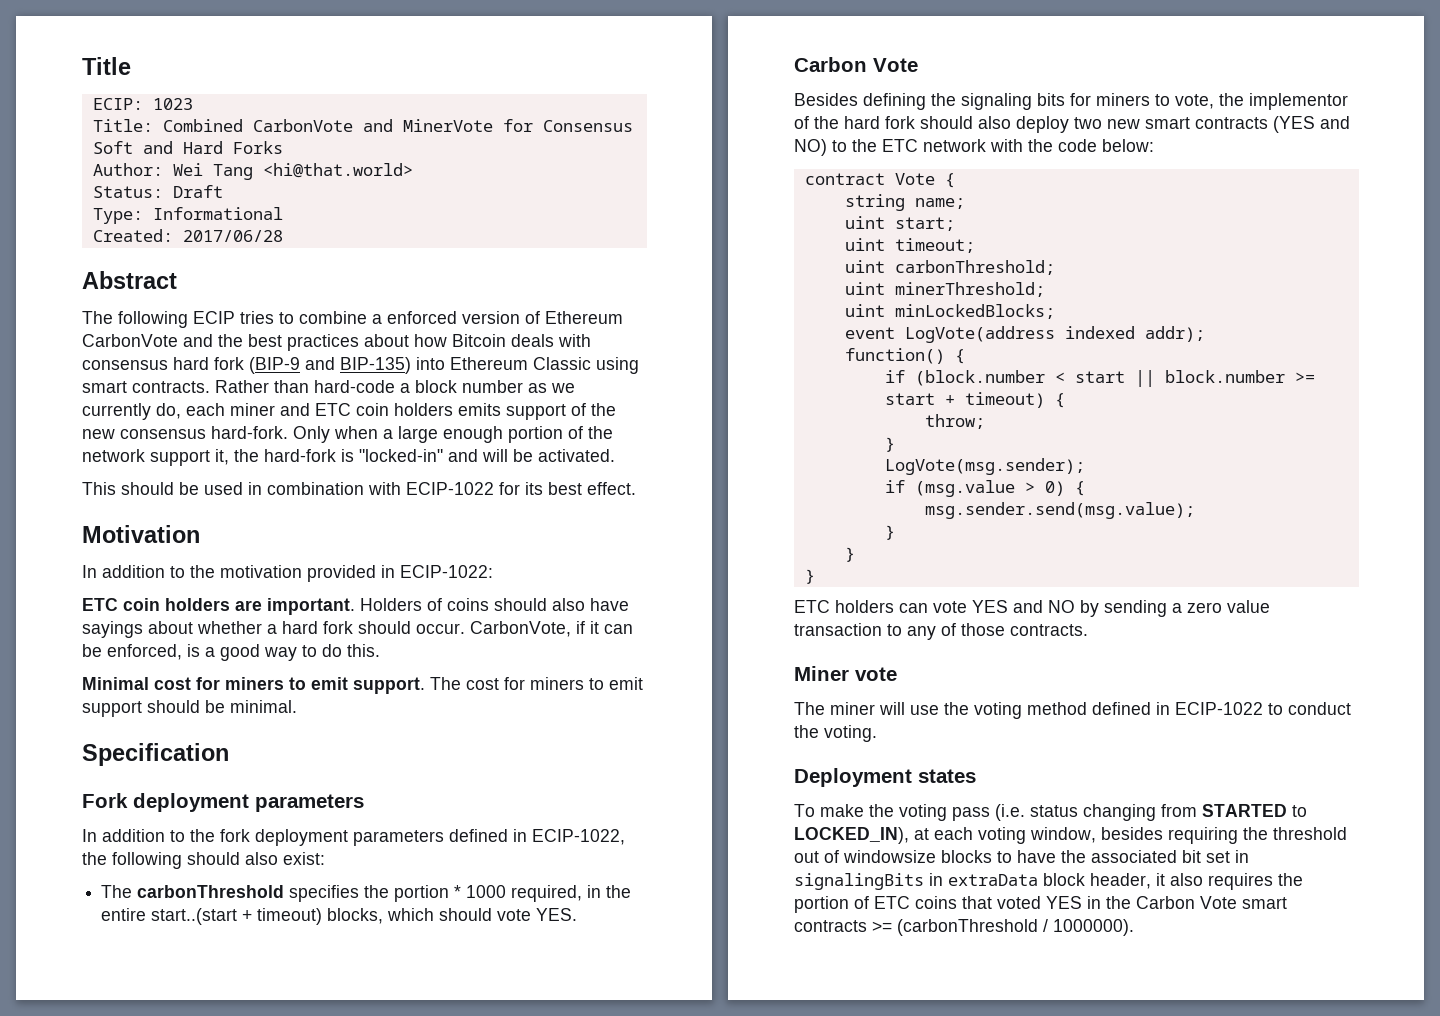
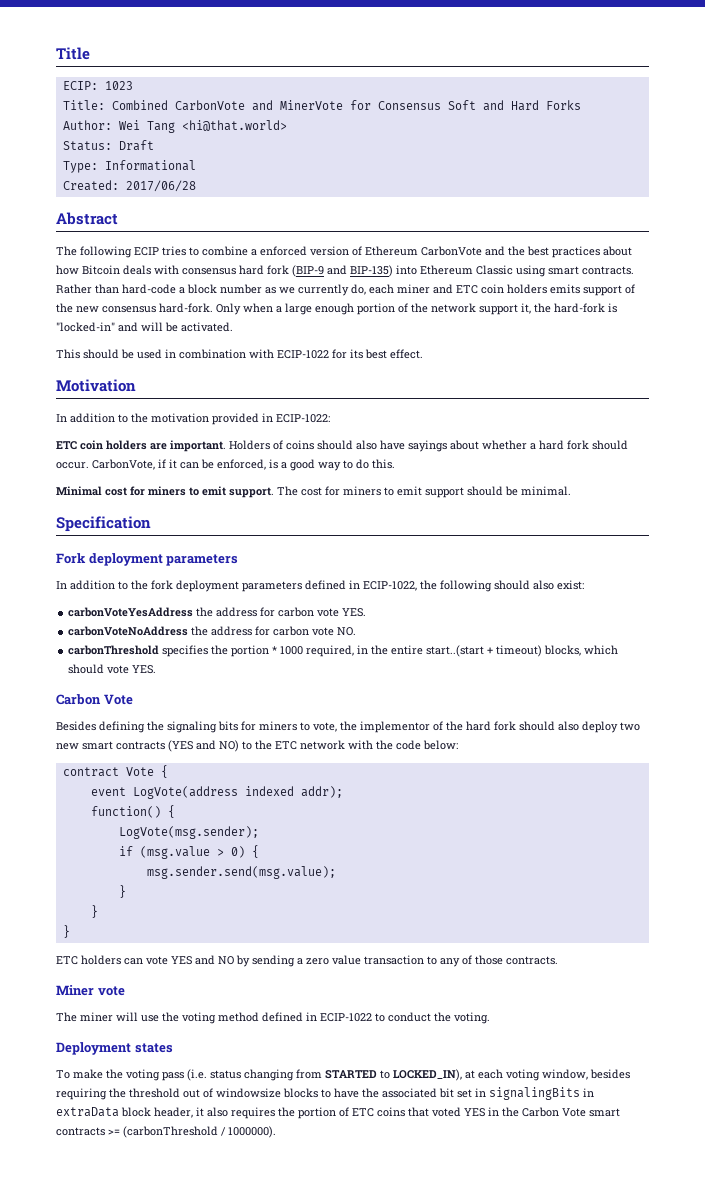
[101,885,133,898] The -> [68,607,367,617] [68,626,357,636] carbonVoteYesAddress the address for carbon vote YES. // carbonVoteNoAddress the address for carbon vote NO. //
[844,194,965,211] [844,216,955,231] [844,238,975,253] [844,260,1055,275] [844,282,1045,297] [844,304,1055,319] // string name; // uint start; // uint timeout; // uint carbonThreshold; // uint minerThreshold; // uint minLockedBlocks; -> (168, 771) none
[884,370,1315,387] [884,392,1065,408] [924,414,985,429] [884,437,895,452] // if (block.number < start || block.number >= start + timeout) { // throw; // } -> (175, 811) none

